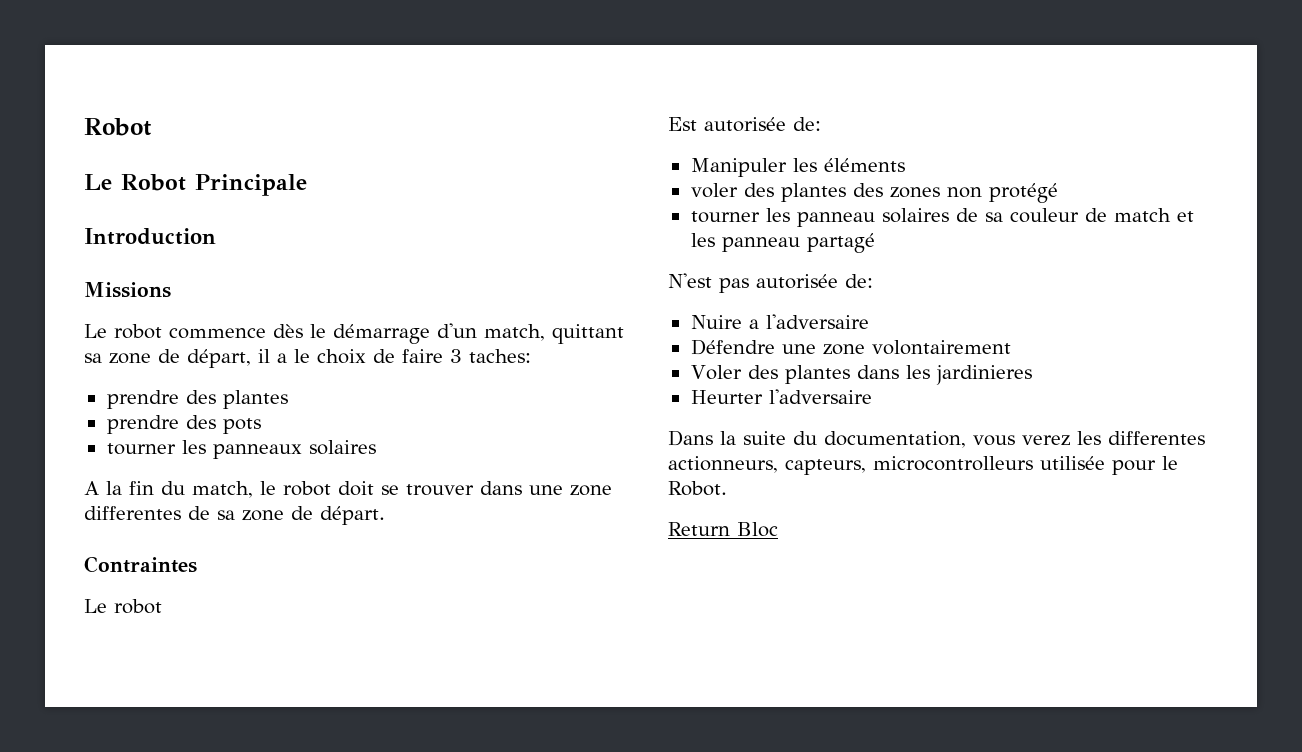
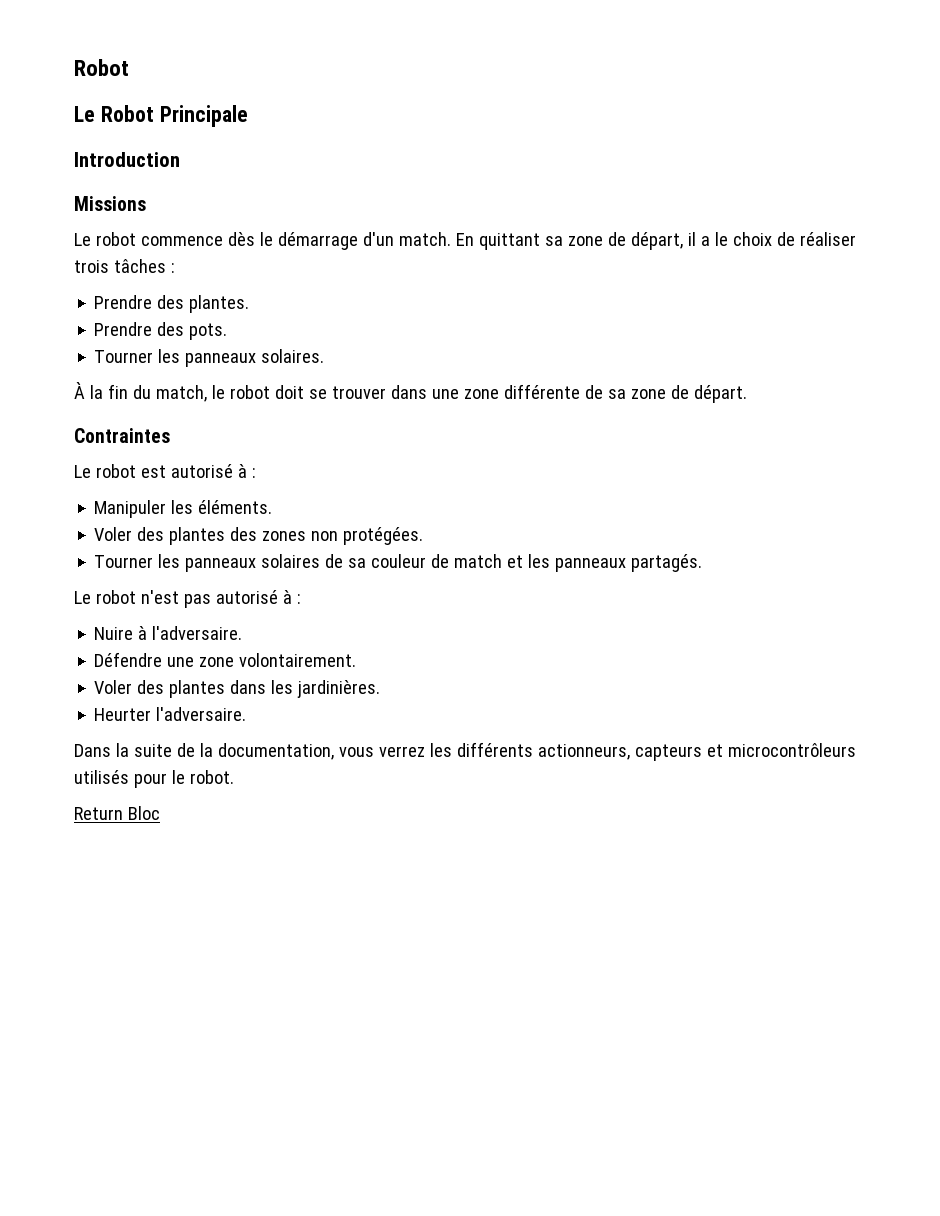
[484,324,545,341] match, -> [398,232,474,246] match. En
[402,349,531,363] [106,390,288,409] [106,415,261,434] [106,440,376,459] [84,481,99,495] faire 3 taches: // prendre des plantes // prendre des pots // tourner les panneaux solaires // A -> [799,232,856,246] [74,259,175,273] [94,295,250,313] [94,322,228,340] [94,349,325,367] [74,382,85,399] réaliser trois tâches : // Prendre des plantes. // Prendre des pots. // Tourner les panneaux solaires. // À
[84,506,181,520] differentes -> [503,384,580,399] différente
[668,117,821,132] // Est autorisée de: -> [140,464,256,478] est autorisé à :
[823,158,905,172] [690,183,738,198] éléments // voler -> [198,500,273,514] [94,527,133,541] éléments. // Voler
[988,183,1058,203] [690,208,875,227] protégé // tourner les panneau -> [343,527,424,545] [94,554,257,572] protégées. // Tourner les panneaux
[721,233,875,253] [668,273,873,293] panneau partagé // N'est pas autorisée de: -> [555,554,703,572] [74,590,301,608] panneaux partagés. // Le robot n'est pas autorisé à :
[748,314,869,329] a l'adversaire -> [138,626,243,640] à l'adversaire.
[871,340,1011,355] volontairement -> [239,653,357,667] volontairement.
[935,365,1032,385] jardinieres -> [297,680,381,698] jardinières.
[768,389,872,404] l'adversaire -> [156,707,247,721] l'adversaire.
[793,431,1205,448] [668,456,1105,475] du documentation, vous verez les differentes actionneurs, capteurs, microcontrolleurs utilisée -> [176,742,856,761] [74,770,129,784] de la documentation, vous verrez les différents actionneurs, capteurs et microcontrôleurs utilisés
[668,481,727,496] Robot. -> [189,770,234,784] robot.

